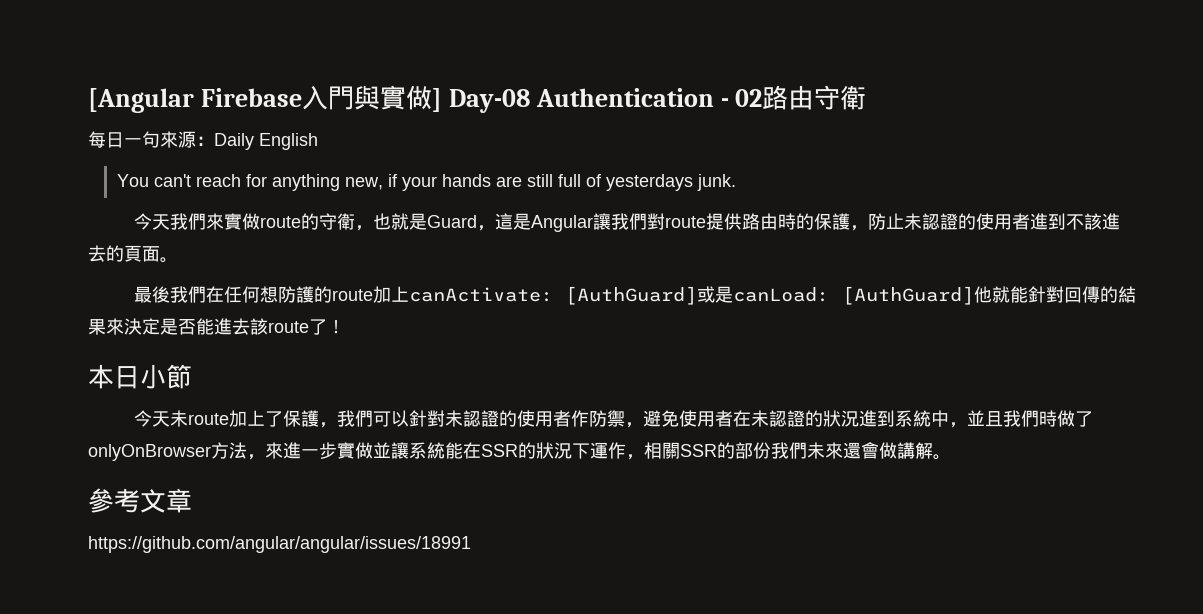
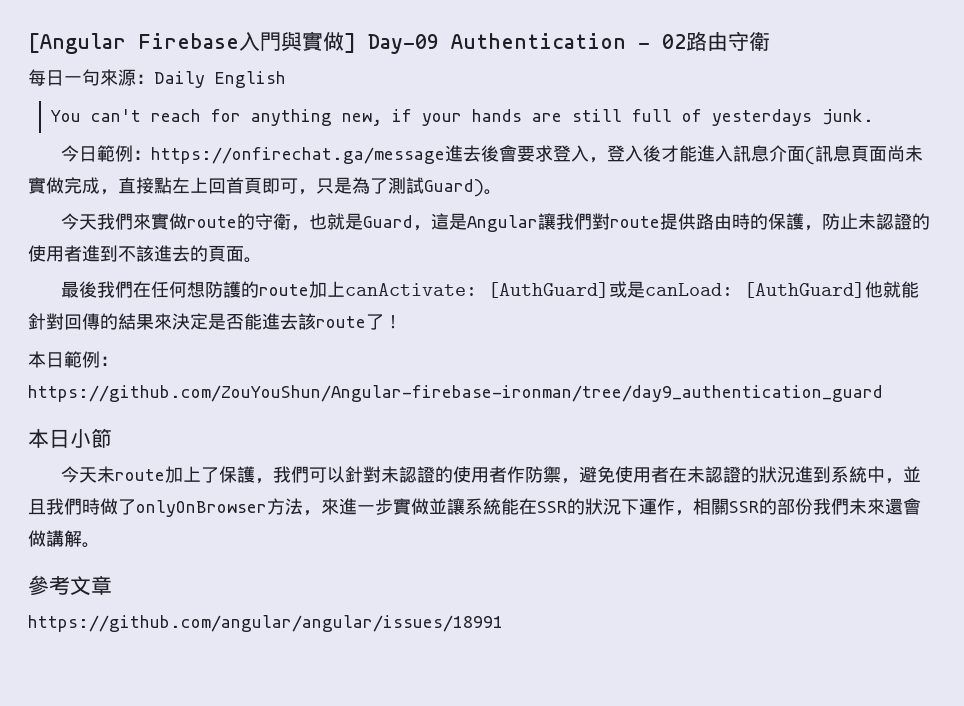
[448,89,530,113] Day-08 -> [368,34,439,54] Day-09
(736, 182) none -> [61,145,924,165] [28,177,502,197] // 今日範例：https://onfirechat.ga/message進去後會要求登入，登入後才能進入訊息介面(訊息頁面尚未實做完成，直接點左上回首頁即可，只是為了測試Guard)。
(345, 327) none -> [28,351,118,368] [28,385,883,402] // 本日範例：https://github.com/ZouYouShun/Angular-firebase-ironman/tree/day9_authentication_guard

